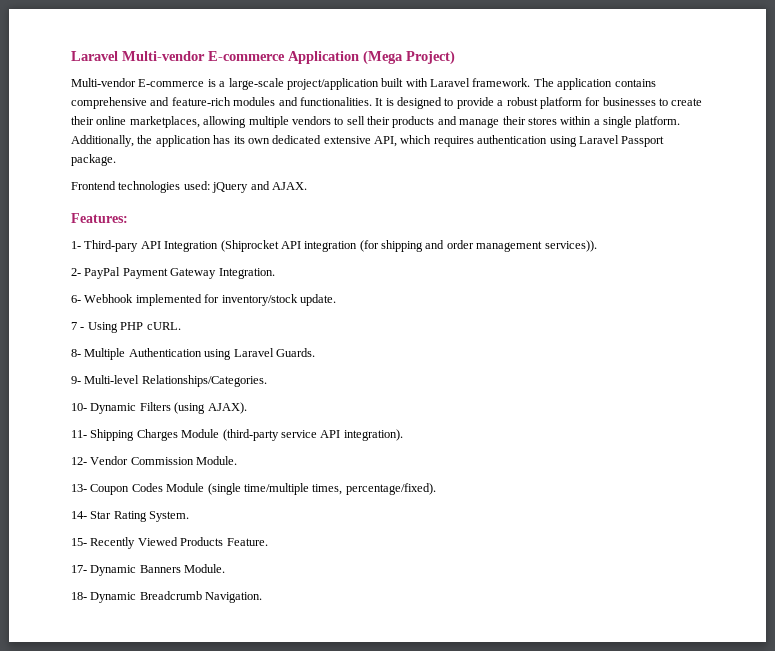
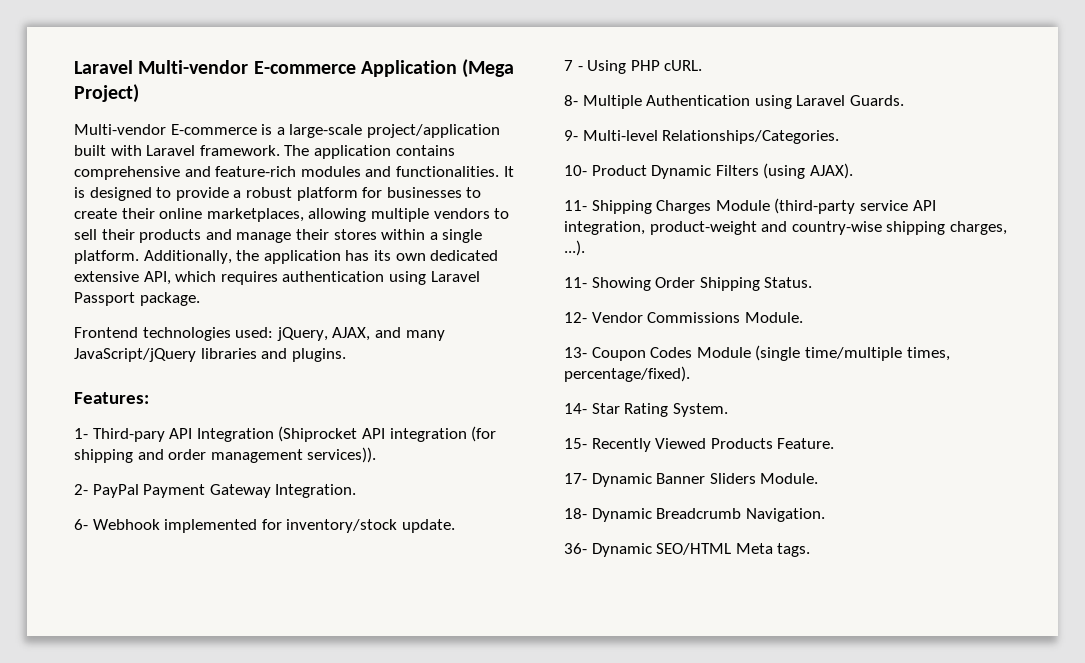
[212,181,307,193] jQuery and AJAX. -> [276,327,445,341] [74,348,346,362] jQuery, AJAX, and many JavaScript/jQuery libraries and plugins.
(87, 407) none -> [591,165,647,176] Product
[343,429,403,441] integration). -> [564,221,1007,235] [564,240,585,256] [564,277,813,291] integration, product-weight and country-wise shipping charges, ...). // 11- Showing Order Shipping Status.
[130,457,194,465] Commission -> [647,312,741,323] Commissions
[139,565,181,573] Banners -> [656,473,756,484] Banner Sliders
(263, 597) none -> [564,543,811,557] // 36- Dynamic SEO/HTML Meta tags.

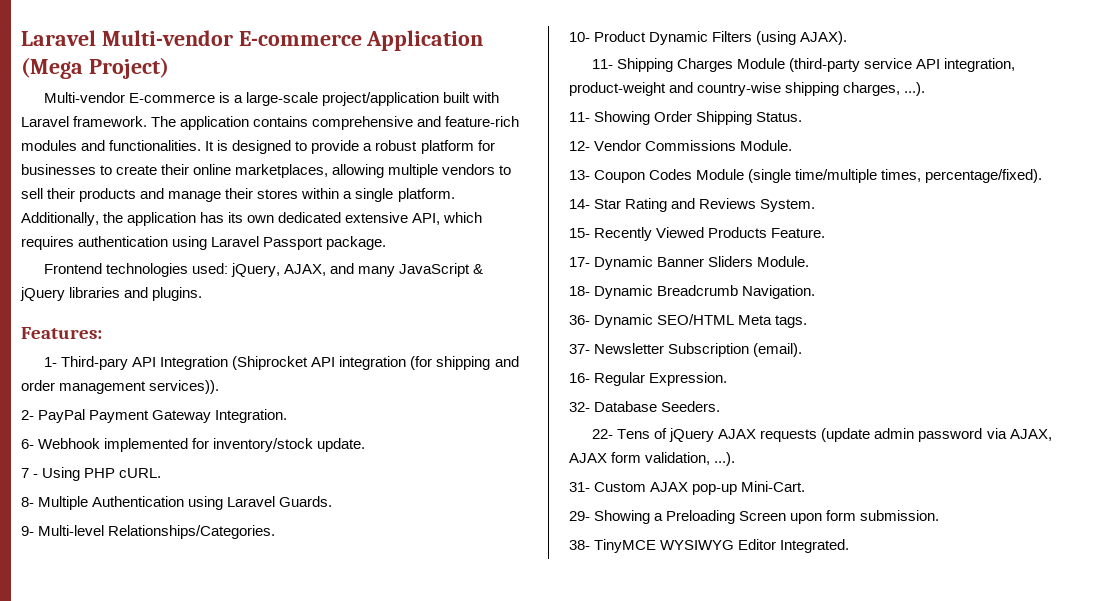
[74,348,196,362] JavaScript/jQuery -> [399,263,484,277] [20,287,65,301] JavaScript & jQuery
(669, 410) none -> [671,198,757,209] and Reviews
(811, 550) none -> [569,343,803,357] [569,372,728,386] [569,401,721,412] [592,428,1052,442] [569,452,736,466] [569,481,806,495] [569,510,940,524] [569,539,850,553] // 37- Newsletter Subscription (email). // 16- Regular Expression. // 32- Database Seeders. // 22- Tens of jQuery AJAX requests (update admin password via AJAX, AJAX form validation, ...). // 31- Custom AJAX pop-up Mini-Cart. // 29- Showing a Preloading Screen upon form submission. // 38- TinyMCE WYSIWYG Editor Integrated.

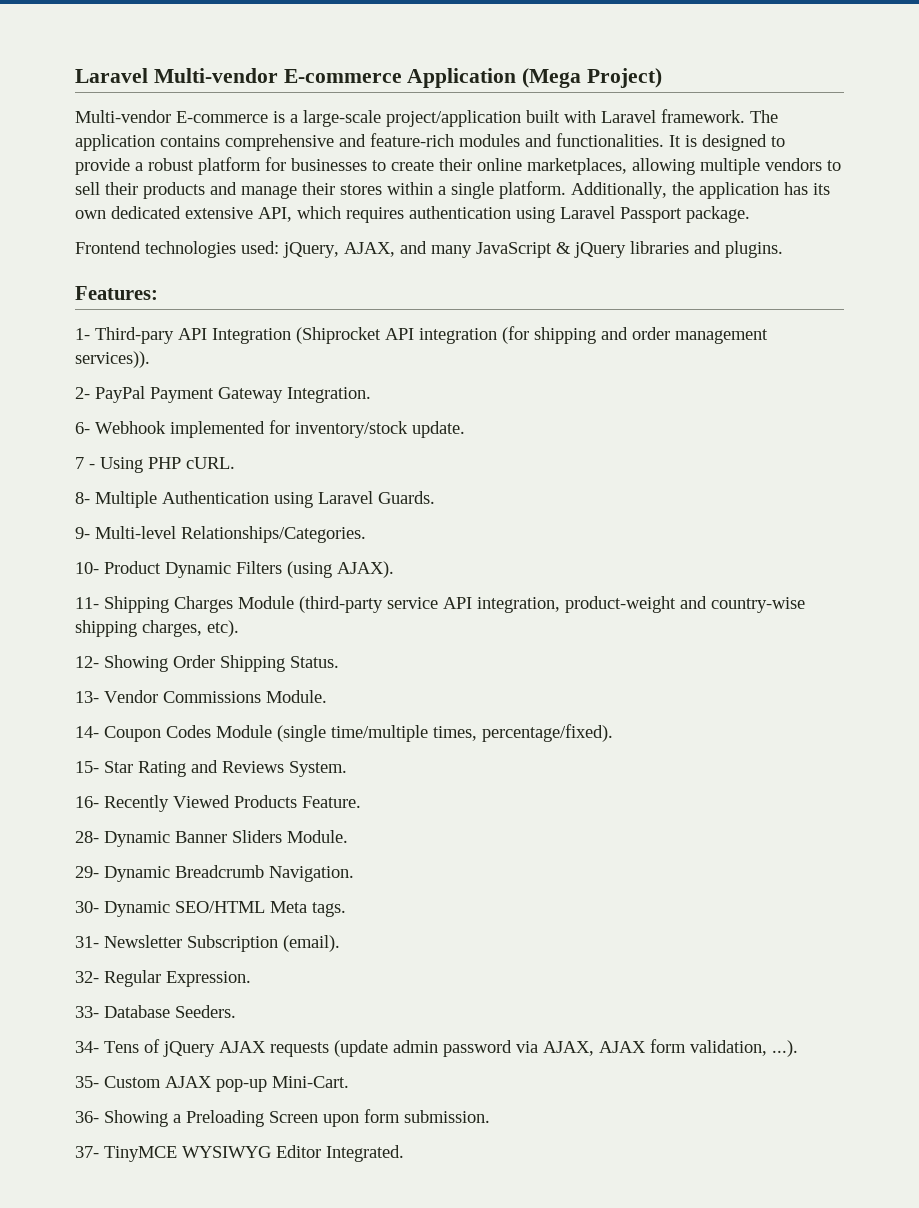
[904,82,926,96] [569,112,590,122] ...). // 11- -> [207,620,239,637] [75,656,99,668] etc). // 12-
[569,141,590,151] 12- -> [75,691,99,703] 13-
[569,170,590,180] 13- -> [75,726,99,738] 14-
[569,199,590,209] 14- -> [75,761,99,773] 15-
[569,228,590,238] 15- -> [75,796,99,808] 16-
[569,257,590,267] 17- -> [75,831,99,843] 28-
[569,286,590,296] 18- -> [75,866,99,878] 29-
[569,315,590,325] 36- -> [75,901,99,913] 30-
[569,344,590,354] 37- -> [75,936,99,948] 31-
[569,373,590,383] 16- -> [75,971,99,983] 32-
[569,402,590,412] 32- -> [75,1006,99,1018] 33-
[592,429,614,439] 22- -> [75,1041,99,1053] 34-
[569,482,590,492] 31- -> [75,1076,99,1088] 35-
[569,511,590,521] 29- -> [75,1111,99,1123] 36-
[569,540,590,550] 38- -> [75,1146,99,1158] 37-

